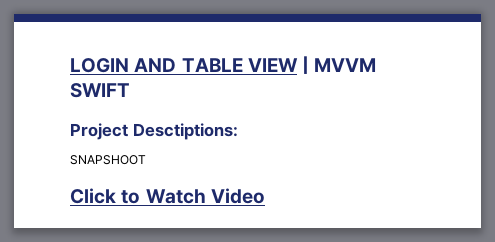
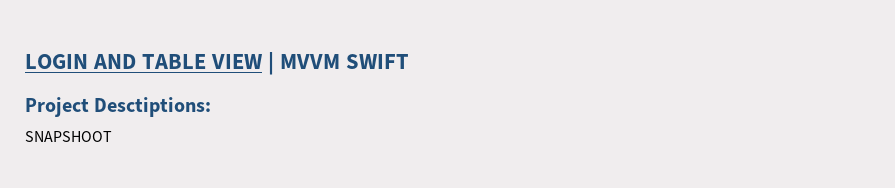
[70,188,265,204] // Click to Watch Video -> (112, 136) none

